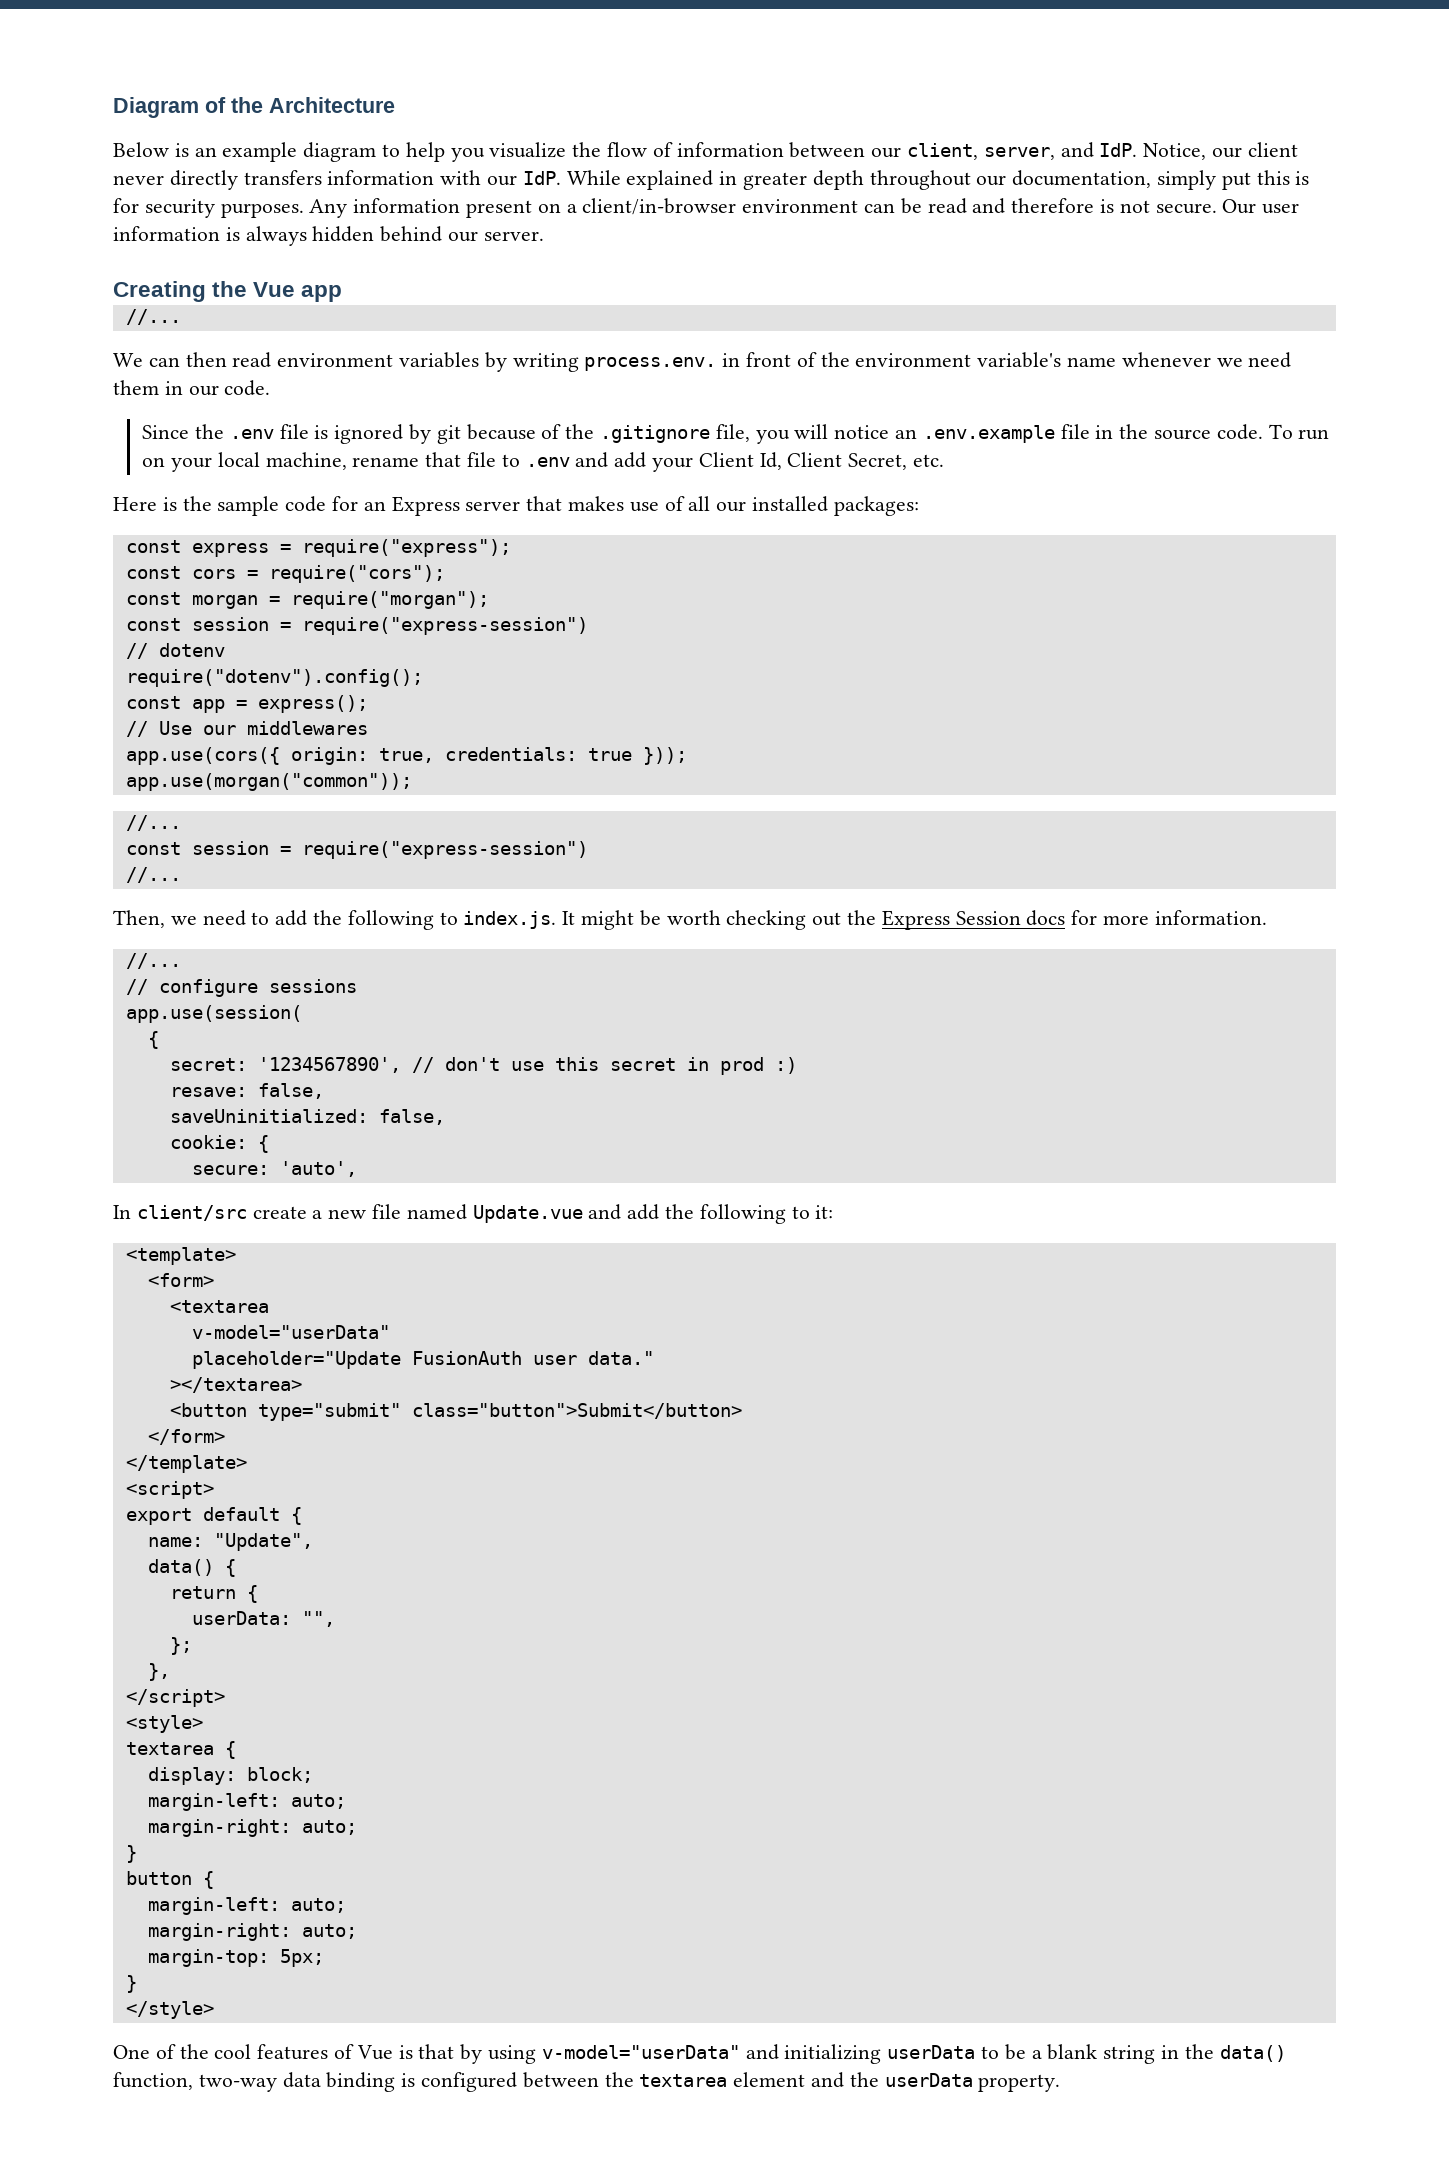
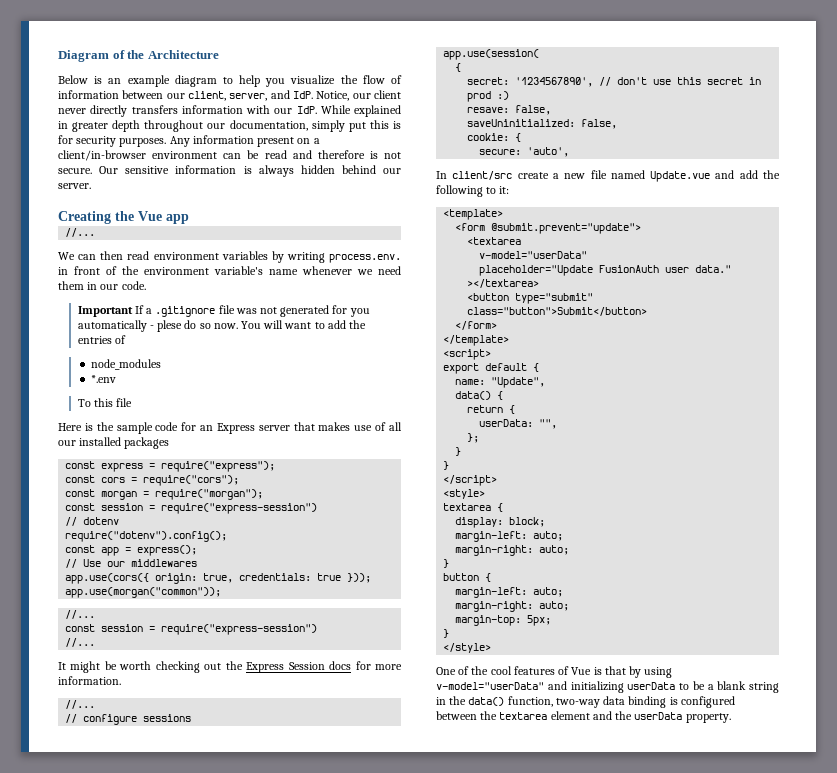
[1262,203,1300,214] user -> [125,166,170,174] sensitive
[142,424,1330,444] [142,452,945,472] Since the .env file is ignored by git because of the .gitignore file, you will notice an .env.example file in the source code. To run on your local machine, rename that file to .env and add your Client Id, Client Secret, etc. -> [77,305,370,317] [77,320,367,332] [77,335,126,344] [90,359,161,370] [90,375,116,383] [77,398,133,407] Important If a .gitignore file was not generated for you automatically - plese do so now. You will want to add the entries of // node_modules // *.env // To this file
[833,496,919,516] packages: -> [124,437,170,449] packages
[113,910,557,930] Then, we need to add the following to index.js. -> (96, 642) none
[147,1273,214,1287] <form> -> [455,223,642,234] <form @submit.prevent="update">
[147,1663,170,1681] }, -> [455,447,462,456] [443,461,450,470] } // }

